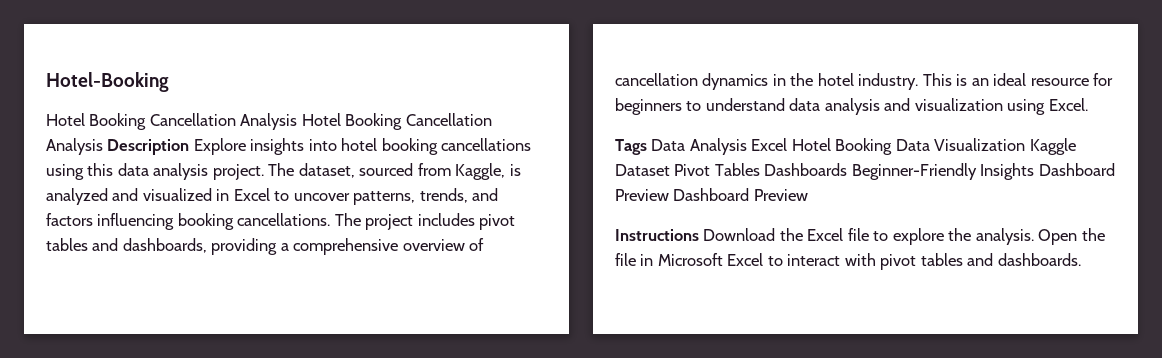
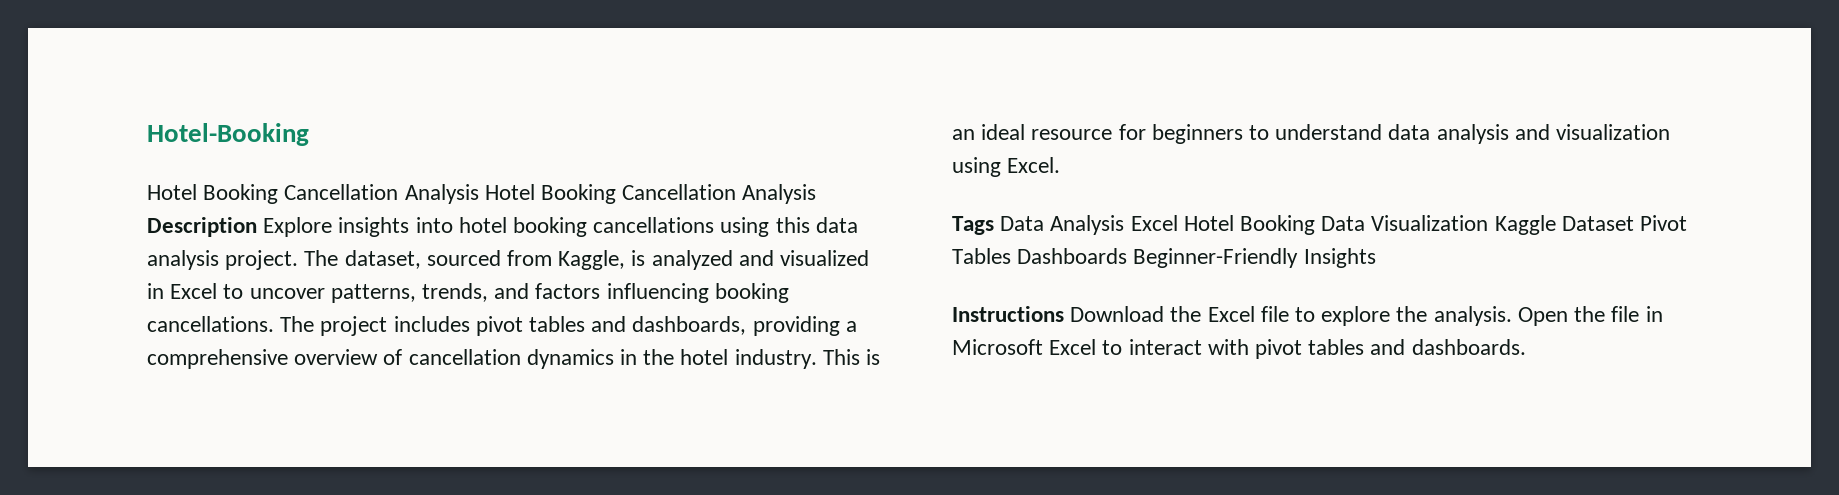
[1038,163,1115,176] [615,188,808,201] Dashboard Preview Dashboard Preview -> (1376, 258) none

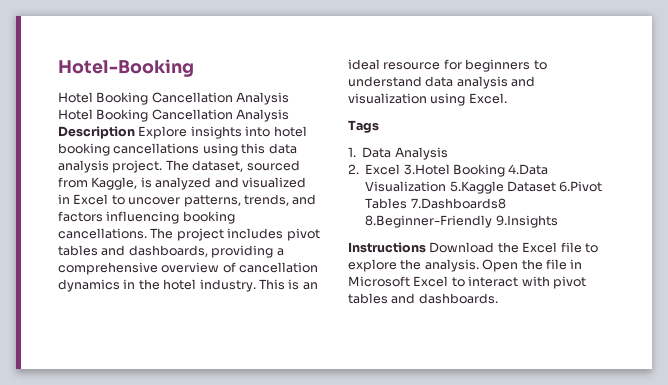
(994, 225) none -> [348,147,356,157] // 1.
[1130,215,1688,235] [952,248,1376,268] Excel Hotel Booking Data Visualization Kaggle Dataset Pivot Tables Dashboards Beginner-Friendly Insights -> [348,164,549,177] [365,181,603,194] [365,198,506,209] [365,215,558,228] // 2. Excel 3.Hotel Booking 4.Data Visualization 5.Kaggle Dataset 6.Pivot Tables 7.Dashboards8 8.Beginner-Friendly 9.Insights

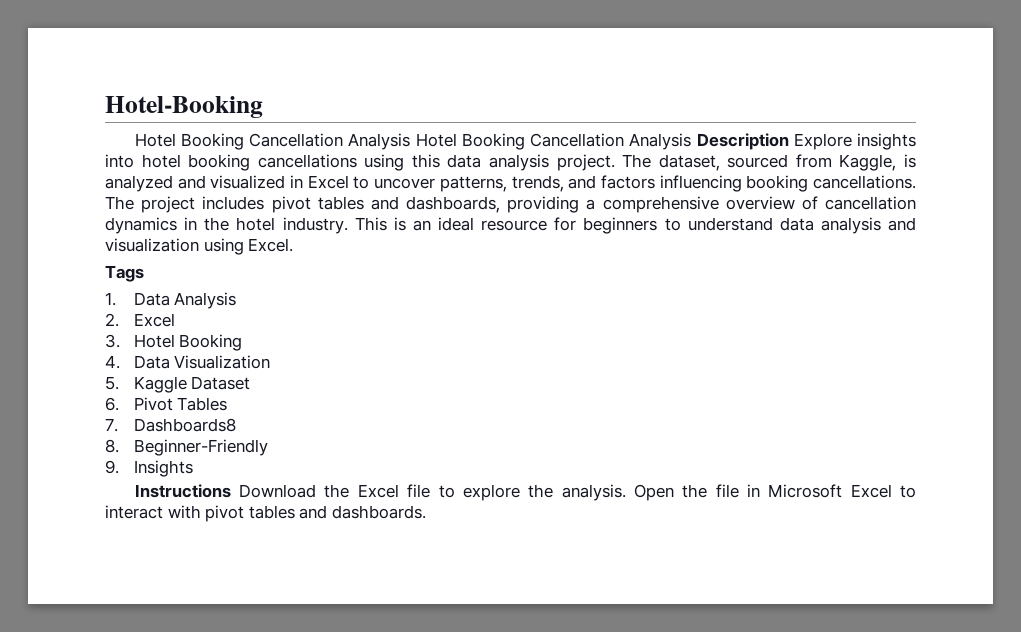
[403,164,549,177] 3.Hotel Booking 4.Data -> [105,334,243,351] [105,355,170,369] // 3. Hotel Booking // 4. Data
[449,181,504,194] 5.Kaggle -> [105,376,187,393] // 5. Kaggle
[559,181,603,192] 6.Pivot -> [105,397,173,411] // 6. Pivot
[410,198,506,209] [365,215,558,228] 7.Dashboards8 8.Beginner-Friendly 9.Insights -> [105,418,236,432] [105,439,268,456] [105,460,193,477] // 7. Dashboards8 // 8. Beginner-Friendly // 9. Insights

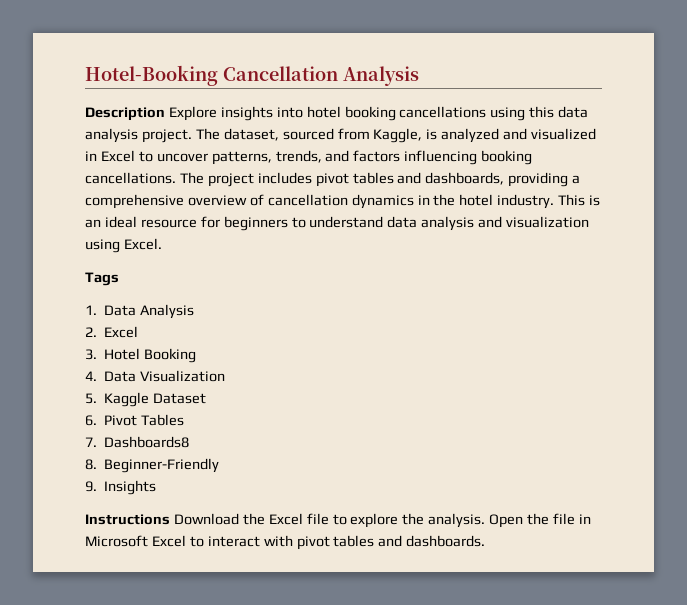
[134,133,692,150] // Hotel Booking Cancellation Analysis Hotel Booking Cancellation Analysis -> [223,66,419,86] Cancellation Analysis //

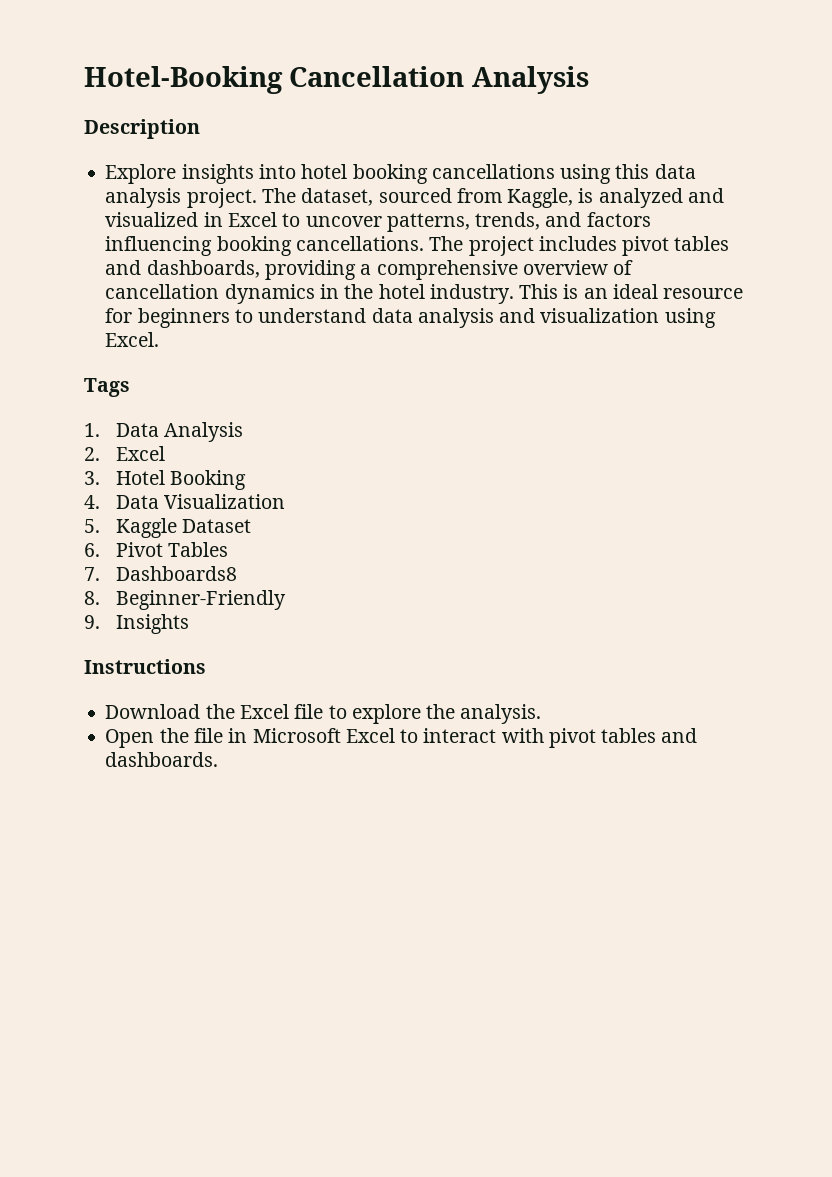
(165, 114) none -> (200, 129) //
(170, 519) none -> (206, 666) //
(486, 520) none -> (542, 714) //

